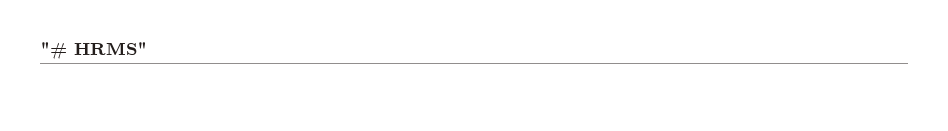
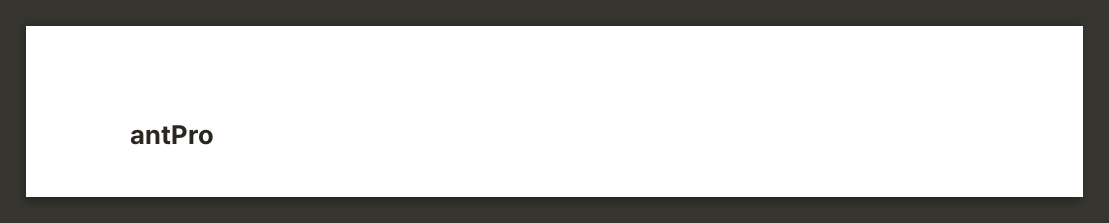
[40,42,147,60] "# HRMS" -> [130,125,214,145] antPro

